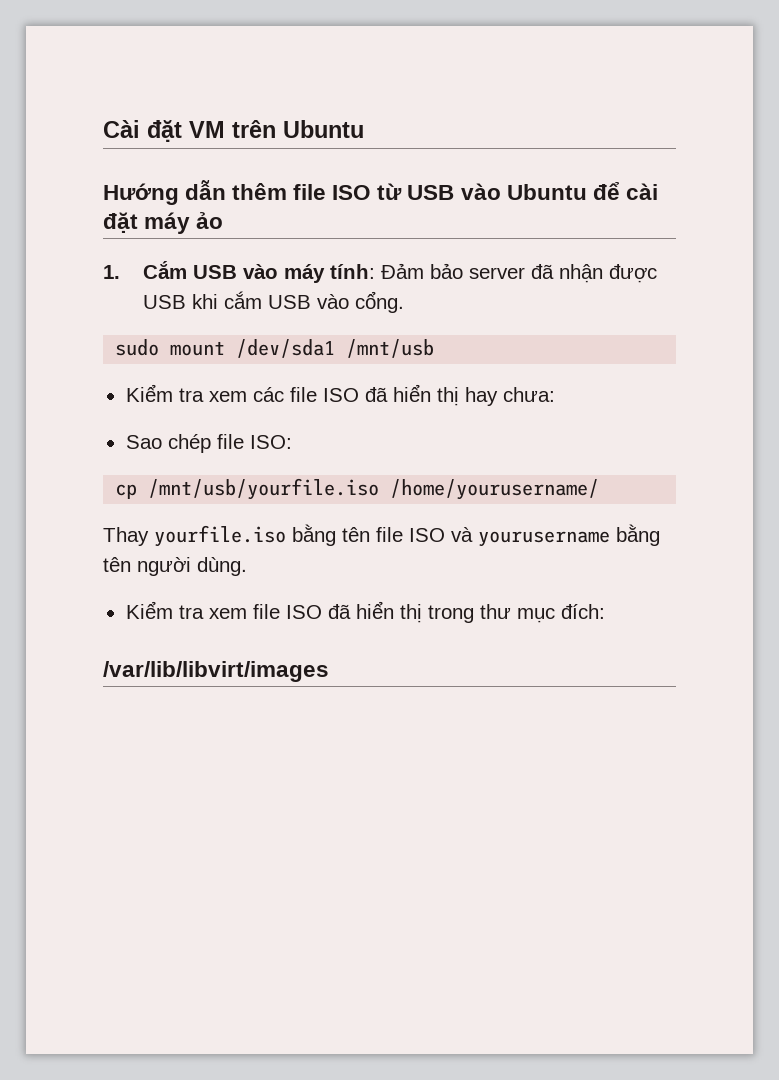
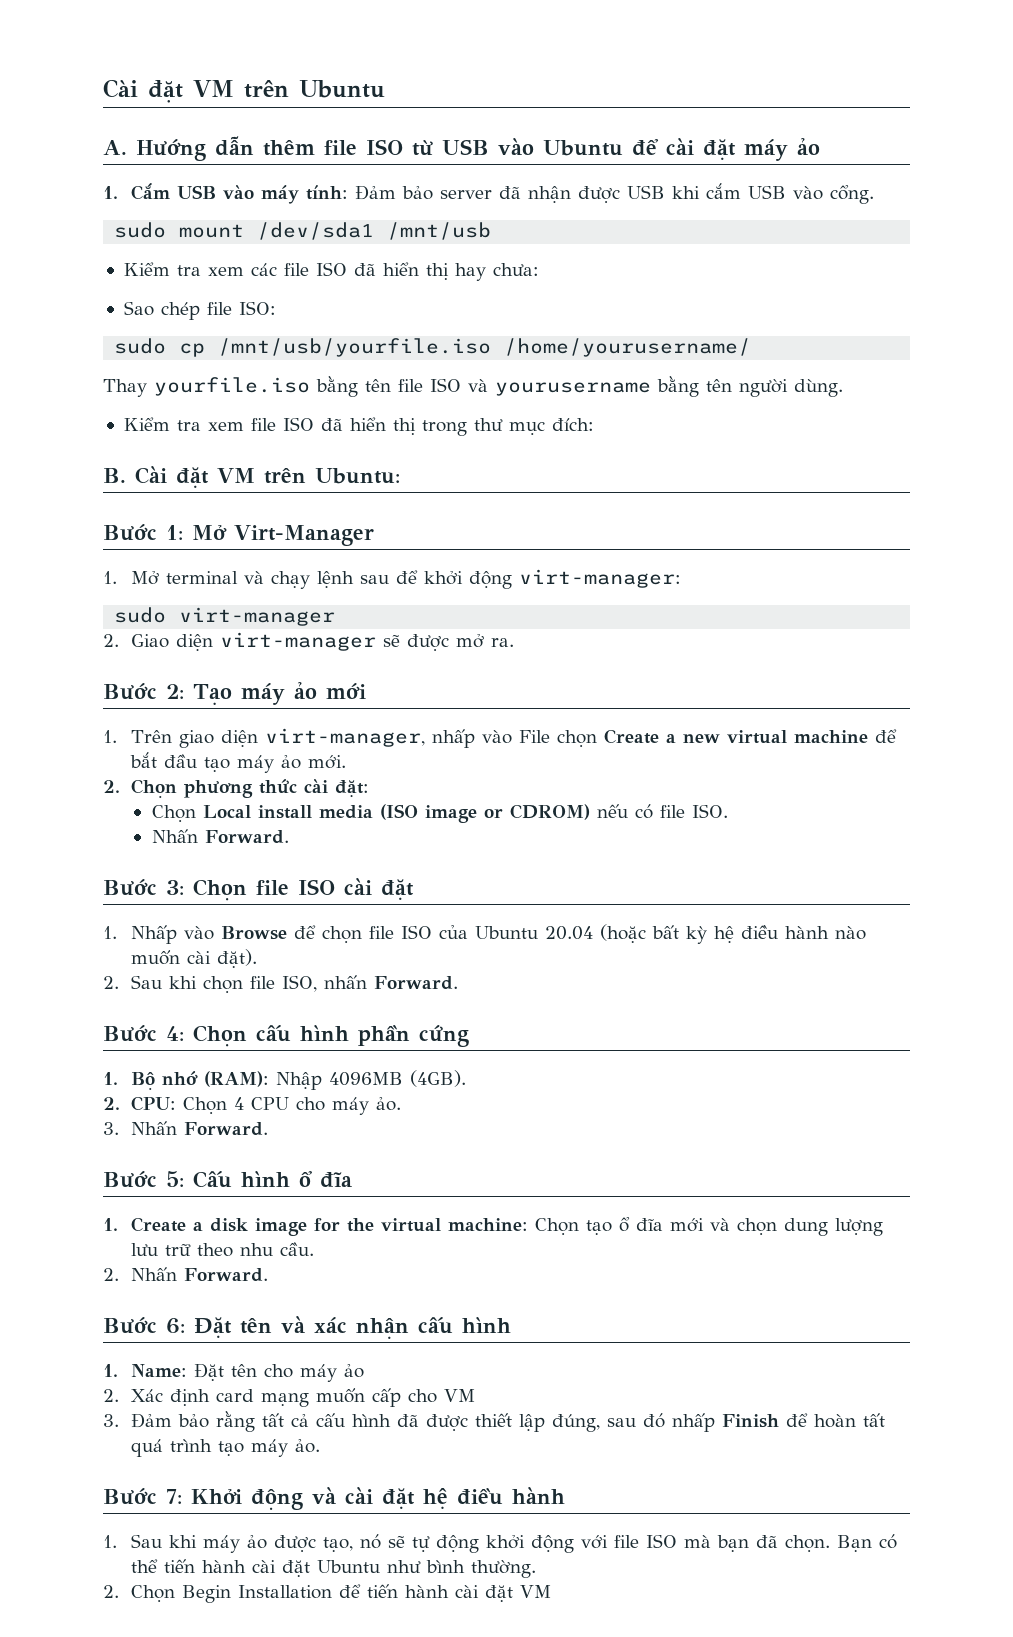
(364, 129) none -> [103,140,127,155] A.
(292, 442) none -> [114,338,167,354] sudo
[103,661,329,682] /var/lib/libvirt/images -> [103,466,400,488] [103,524,374,546] [103,569,681,589] [114,607,336,626] [103,632,514,652] [103,682,366,705] [103,728,897,748] [129,752,346,773] [103,779,369,798] [151,804,728,823] [151,829,289,844] [103,878,414,901] [103,924,866,944] [130,949,257,969] [103,975,458,994] [103,1025,469,1047] [103,1070,466,1090] [103,1096,401,1115] [103,1121,268,1136] [103,1171,352,1188] [103,1217,883,1236] [130,1242,314,1257] [103,1267,268,1282] [103,1316,511,1339] [103,1363,364,1382] [103,1388,475,1407] [103,1411,885,1432] [130,1439,320,1457] [103,1487,565,1510] [103,1534,897,1553] [130,1559,536,1578] [103,1584,551,1603] B. Cài đặt VM trên Ubuntu: // Bước 1: Mở Virt-Manager // 1. Mở terminal và chạy lệnh sau để khởi động virt-manager: // sudo virt-manager // 2. Giao diện virt-manager sẽ được mở ra. // Bước 2: Tạo máy ảo mới // 1. Trên giao diện virt-manager, nhấp vào File chọn Create a new virtual machine để bắt đầu tạo máy ảo mới. // 2. Chọn phương thức cài đặt: // Chọn Local install media (ISO image or CDROM) nếu có file ISO. // Nhấn Forward. // Bước 3: Chọn file ISO cài đặt // 1. Nhấp vào Browse để chọn file ISO của Ubuntu 20.04 (hoặc bất kỳ hệ điều hành nào muốn cài đặt). // 2. Sau khi chọn file ISO, nhấn Forward. // Bước 4: Chọn cấu hình phần cứng // 1. Bộ nhớ (RAM): Nhập 4096MB (4GB). // 2. CPU: Chọn 4 CPU cho máy ảo. // 3. Nhấn Forward. // Bước 5: Cấu hình ổ đĩa // 1. Create a disk image for the virtual machine: Chọn tạo ổ đĩa mới và chọn dung lượng lưu trữ theo nhu cầu. // 2. Nhấn Forward. // Bước 6: Đặt tên và xác nhận cấu hình // 1. Name: Đặt tên cho máy ảo // 2. Xác định card mạng muốn cấp cho VM // 3. Đảm bảo rằng tất cả cấu hình đã được thiết lập đúng, sau đó nhấp Finish để hoàn tất quá trình tạo máy ảo. // Bước 7: Khởi động và cài đặt hệ điều hành // 1. Sau khi máy ảo được tạo, nó sẽ tự động khởi động với file ISO mà bạn đã chọn. Bạn có thể tiến hành cài đặt Ubuntu như bình thường. // 2. Chọn Begin Installation để tiến hành cài đặt VM

